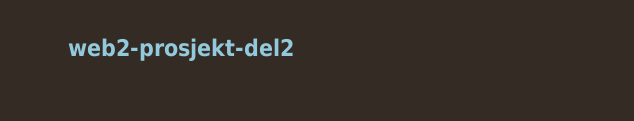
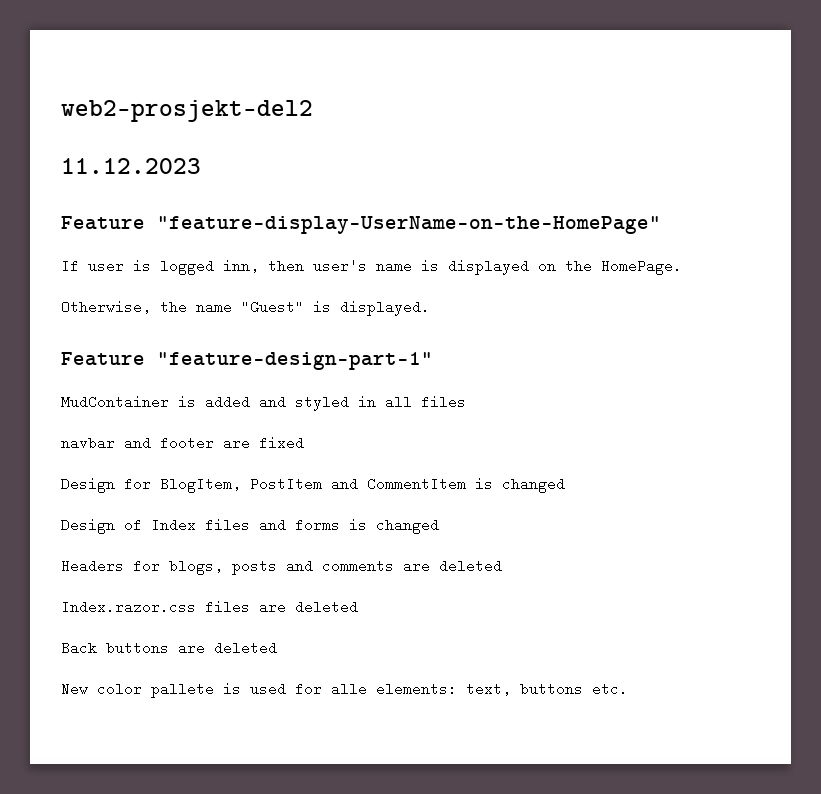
(294, 49) none -> [61,158,201,174] [61,216,661,234] [61,259,682,275] [61,300,430,316] [61,352,433,370] [61,395,466,411] [61,436,304,450] [61,477,565,493] [61,518,439,534] [61,559,502,575] [61,600,358,614] [61,641,277,655] [61,682,628,698] // 11.12.2023 // Feature "feature-display-UserName-on-the-HomePage" // If user is logged inn, then user's name is displayed on the HomePage. // Otherwise, the name "Guest" is displayed. // Feature "feature-design-part-1" // MudContainer is added and styled in all files // navbar and footer are fixed // Design for BlogItem, PostItem and CommentItem is changed // Design of Index files and forms is changed // Headers for blogs, posts and comments are deleted // Index.razor.css files are deleted // Back buttons are deleted // New color pallete is used for alle elements: text, buttons etc.

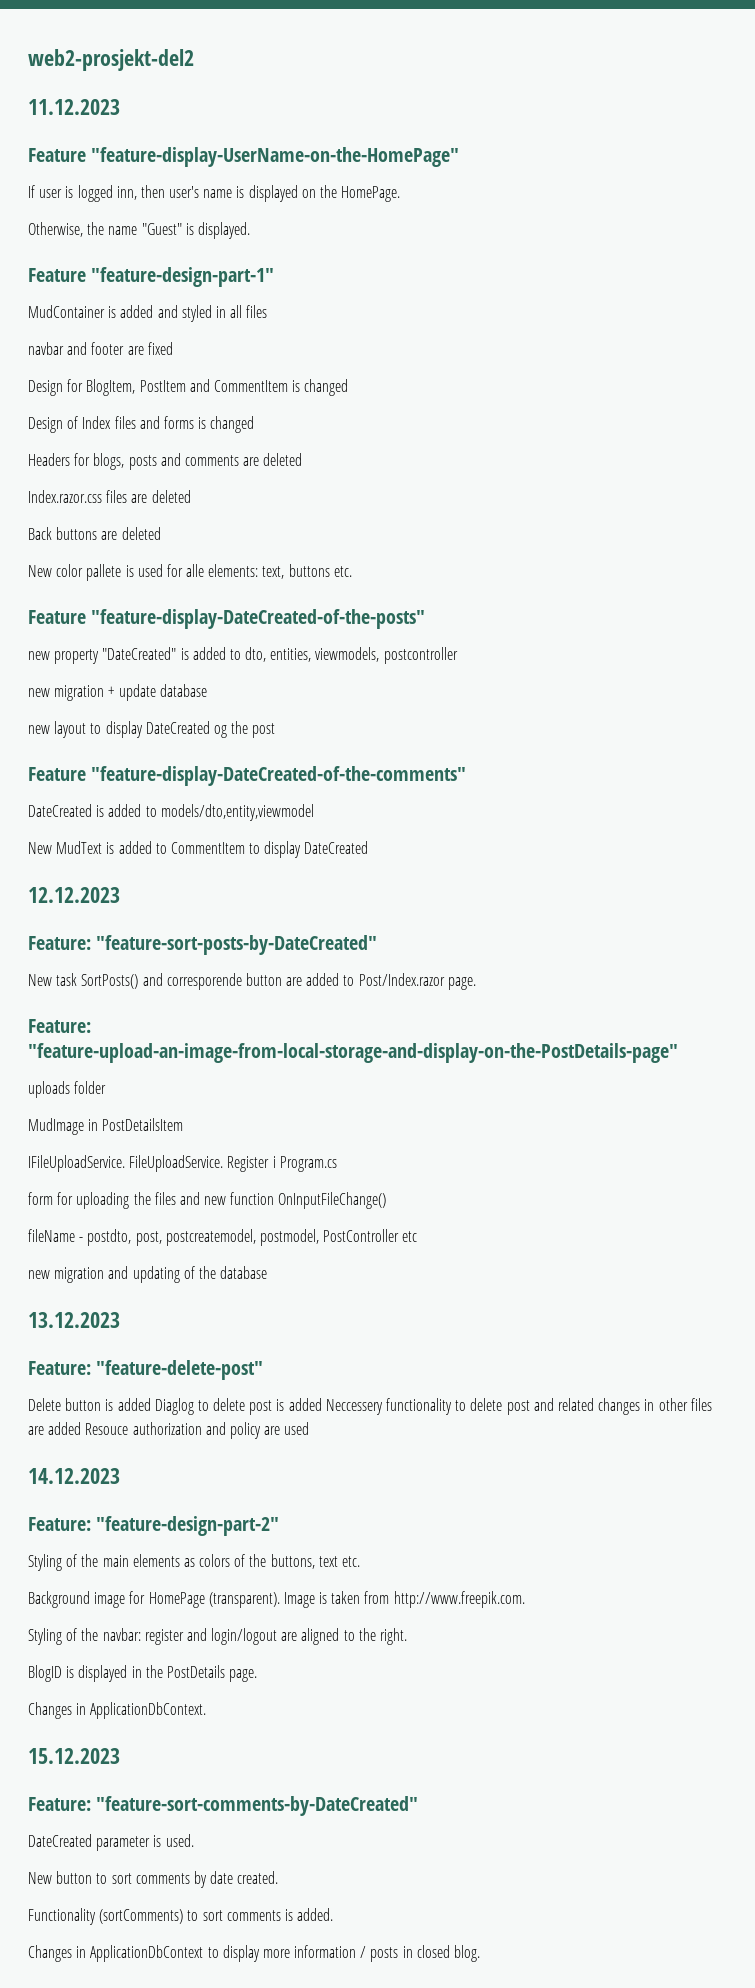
(628, 689) none -> [28,609,426,629] [28,647,458,664] [28,684,207,701] [28,721,276,738] [28,766,467,786] [28,804,314,821] [28,841,369,858] [28,887,120,903] [28,935,378,955] [28,973,476,990] [28,1019,91,1033] [28,1043,678,1063] [28,1081,107,1098] [28,1118,184,1135] [28,1155,337,1172] [28,1192,387,1209] [28,1229,418,1246] [28,1266,268,1283] [28,1312,120,1328] [28,1360,264,1380] [28,1398,712,1415] [28,1422,310,1439] [28,1468,120,1484] [28,1516,280,1536] [28,1554,361,1571] [28,1591,525,1608] [28,1628,408,1645] [28,1665,258,1682] [28,1702,207,1719] [28,1748,120,1764] [28,1796,419,1816] [28,1834,194,1851] [28,1871,279,1888] [28,1908,334,1925] [28,1945,481,1962] // Feature "feature-display-DateCreated-of-the-posts" // new property "DateCreated" is added to dto, entities, viewmodels, postcontroller // new migration + update database // new layout to display DateCreated og the post // Feature "feature-display-DateCreated-of-the-comments" // DateCreated is added to models/dto,entity,viewmodel // New MudText is added to CommentItem to display DateCreated // 12.12.2023 // Feature: "feature-sort-posts-by-DateCreated" // New task SortPosts() and corresporende button are added to Post/Index.razor page. // Feature: "feature-upload-an-image-from-local-storage-and-display-on-the-PostDetails-page" // uploads folder // MudImage in PostDetailsItem // IFileUploadService. FileUploadService. Register i Program.cs // form for uploading the files and new function OnInputFileChange() // fileName - postdto, post, postcreatemodel, postmodel, PostController etc // new migration and updating of the database // 13.12.2023 // Feature: "feature-delete-post" // Delete button is added Diaglog to delete post is added Neccessery functionality to delete post and related changes in other files are added Resouce authorization and policy are used // 14.12.2023 // Feature: "feature-design-part-2" // Styling of the main elements as colors of the buttons, text etc. // Background image for HomePage (transparent). Image is taken from http://www.freepik.com. // Styling of the navbar: register and login/logout are aligned to the right. // BlogID is displayed in the PostDetails page. // Changes in ApplicationDbContext. // 15.12.2023 // Feature: "feature-sort-comments-by-DateCreated" // DateCreated parameter is used. // New button to sort comments by date created. // Functionality (sortComments) to sort comments is added. // Changes in ApplicationDbContext to display more information / posts in closed blog.

